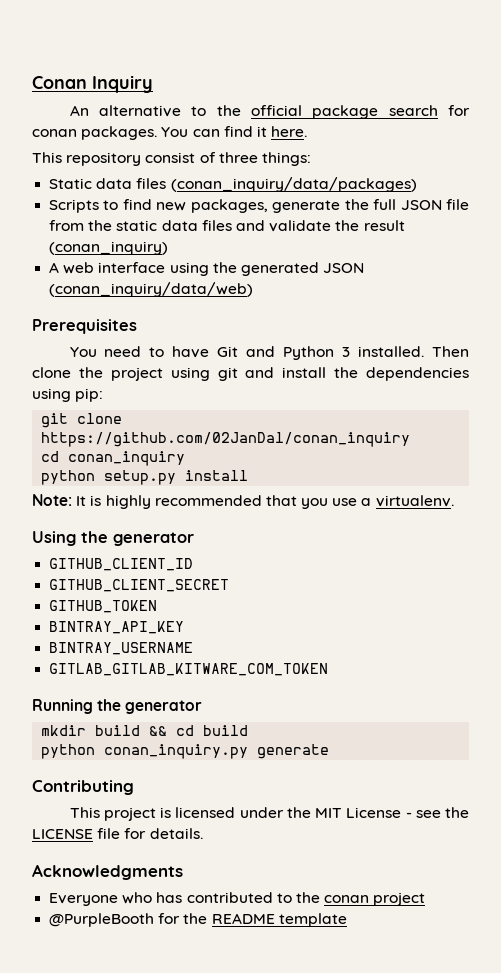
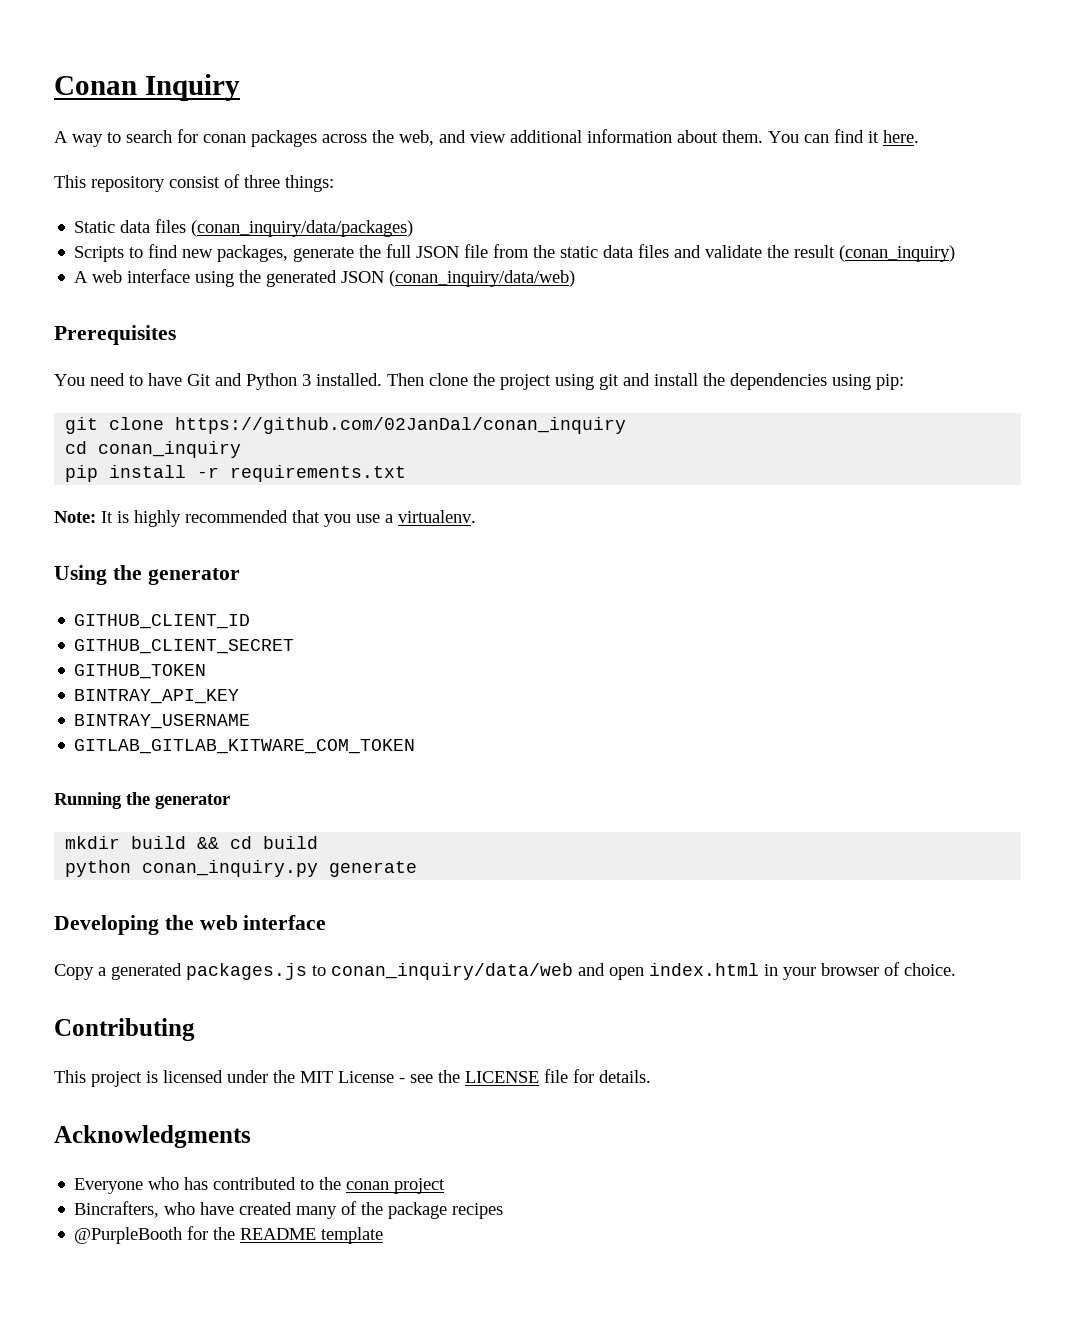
[69,105,470,119] [32,126,158,140] An alternative to the official package search for conan packages. -> [54,129,763,147] A way to search for conan packages across the web, and view additional information about them.
[41,470,249,485] python setup.py install -> [65,465,407,482] pip install -r requirements.txt
(330, 751) none -> [54,915,327,935] [54,962,956,980] // Developing the web interface // Copy a generated packages.js to conan_inquiry/data/web and open index.html in your browser of choice.
(426, 899) none -> [74,1201,504,1219] // Bincrafters, who have created many of the package recipes

